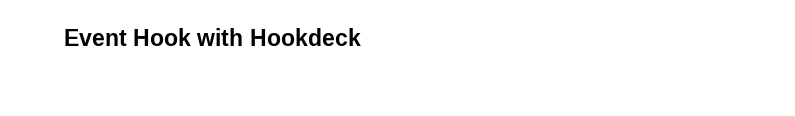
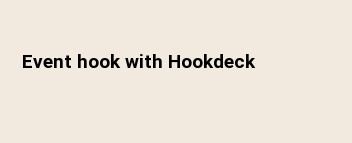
[133,28,192,46] Hook -> [77,54,122,68] hook

